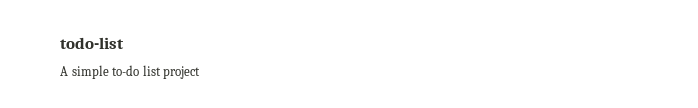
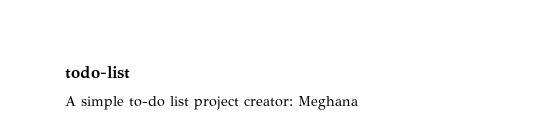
(201, 72) none -> [244,96,358,110] creator: Meghana

